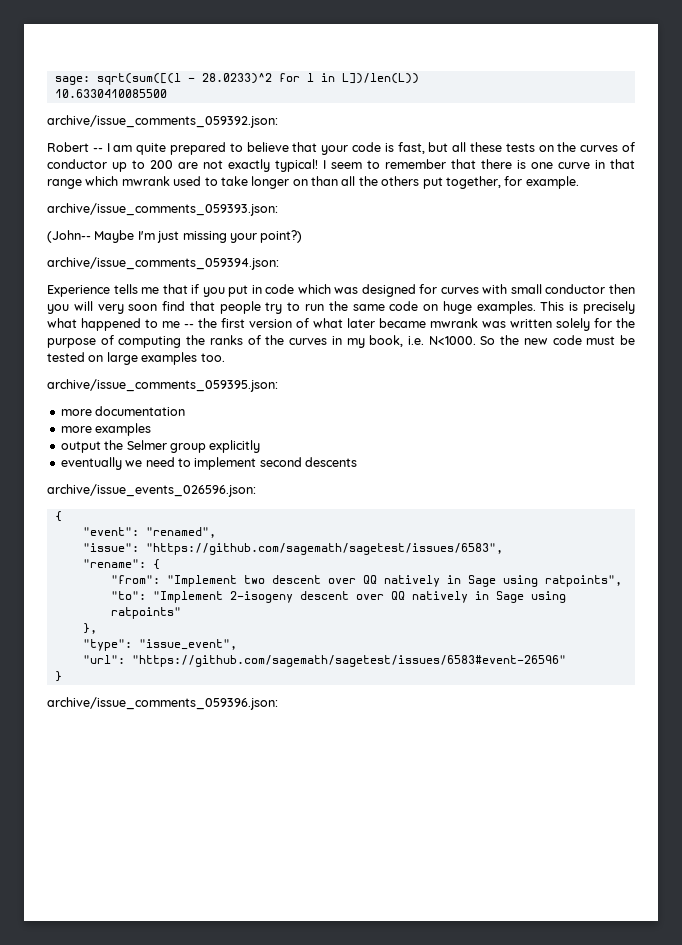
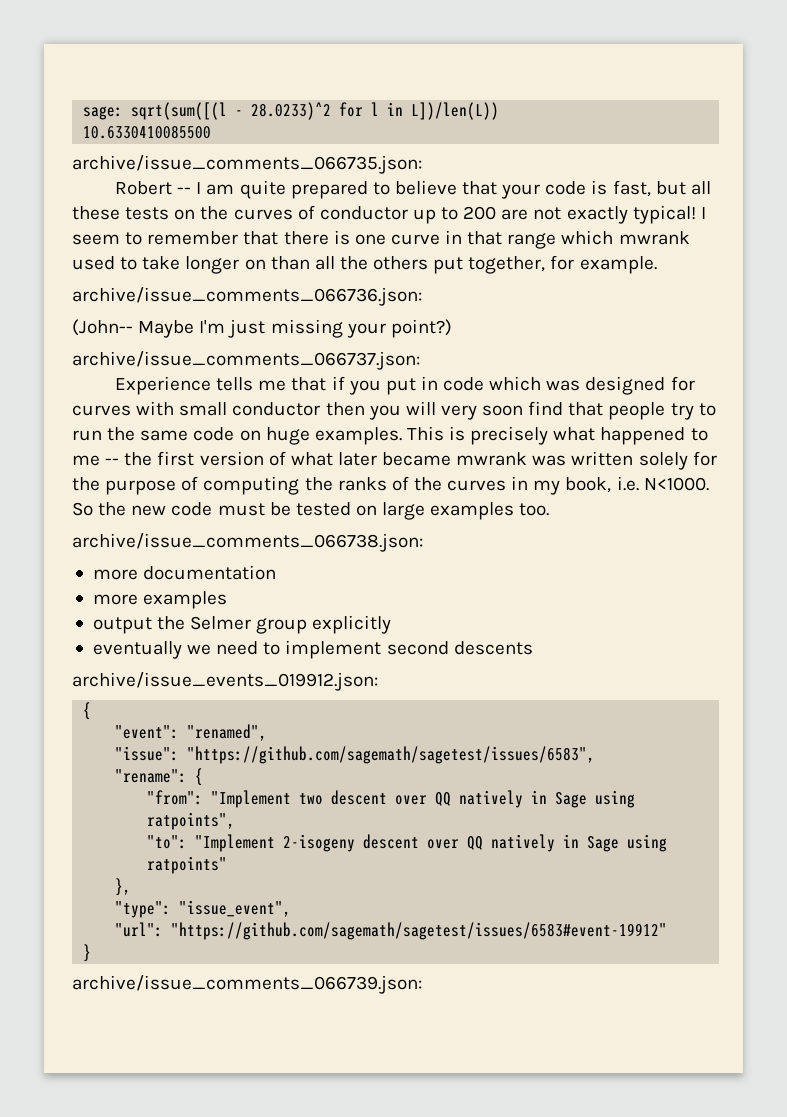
[47,115,278,128] archive/issue_comments_059392.json: -> [72,155,422,174] archive/issue_comments_066735.json:
[47,203,278,216] archive/issue_comments_059393.json: -> [72,287,422,306] archive/issue_comments_066736.json:
[47,257,279,270] archive/issue_comments_059394.json: -> [72,351,420,370] archive/issue_comments_066737.json:
[47,379,278,392] archive/issue_comments_059395.json: -> [72,533,423,552] archive/issue_comments_066738.json:
[47,484,256,497] archive/issue_events_026596.json: -> [72,672,378,691] archive/issue_events_019912.json:
[131,655,566,667] "https://github.com/sagemath/sagetest/issues/6583#event-26596" -> [171,922,668,940] "https://github.com/sagemath/sagetest/issues/6583#event-19912"
[47,697,278,710] archive/issue_comments_059396.json: -> [72,975,422,994] archive/issue_comments_066739.json:

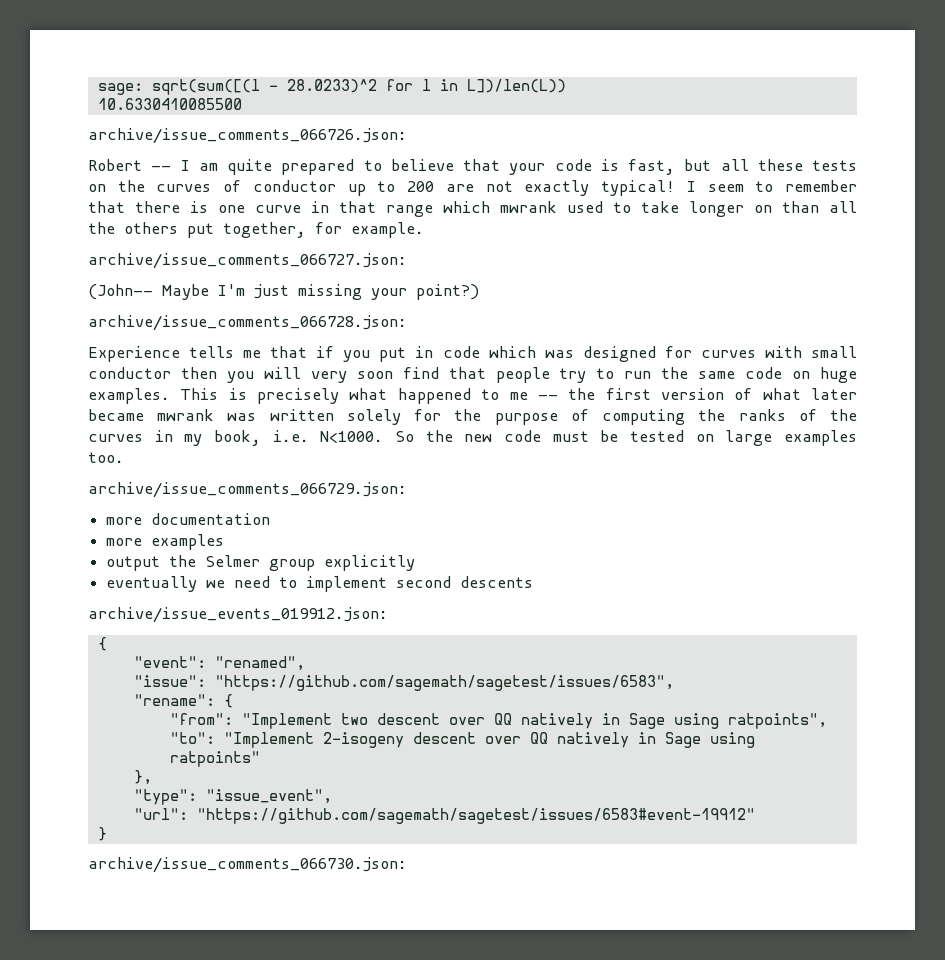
[72,155,422,174] archive/issue_comments_066735.json: -> [88,128,407,144] archive/issue_comments_066726.json:
[72,287,422,306] archive/issue_comments_066736.json: -> [88,253,407,269] archive/issue_comments_066727.json:
[72,351,420,370] archive/issue_comments_066737.json: -> [88,315,407,331] archive/issue_comments_066728.json:
[72,533,423,552] archive/issue_comments_066738.json: -> [88,482,407,498] archive/issue_comments_066729.json:
[72,975,422,994] archive/issue_comments_066739.json: -> [88,857,407,873] archive/issue_comments_066730.json:

